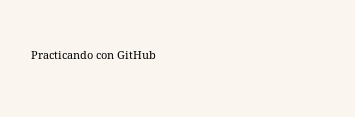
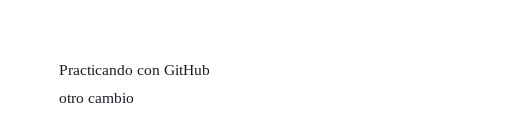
(156, 55) none -> [59,93,135,103] // otro cambio

